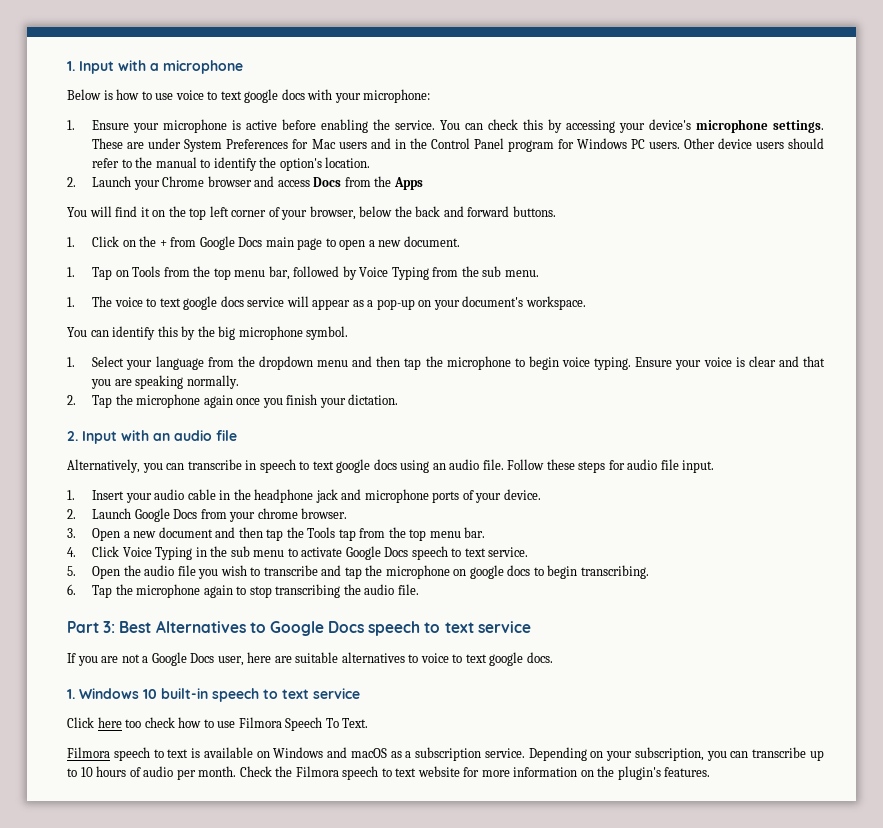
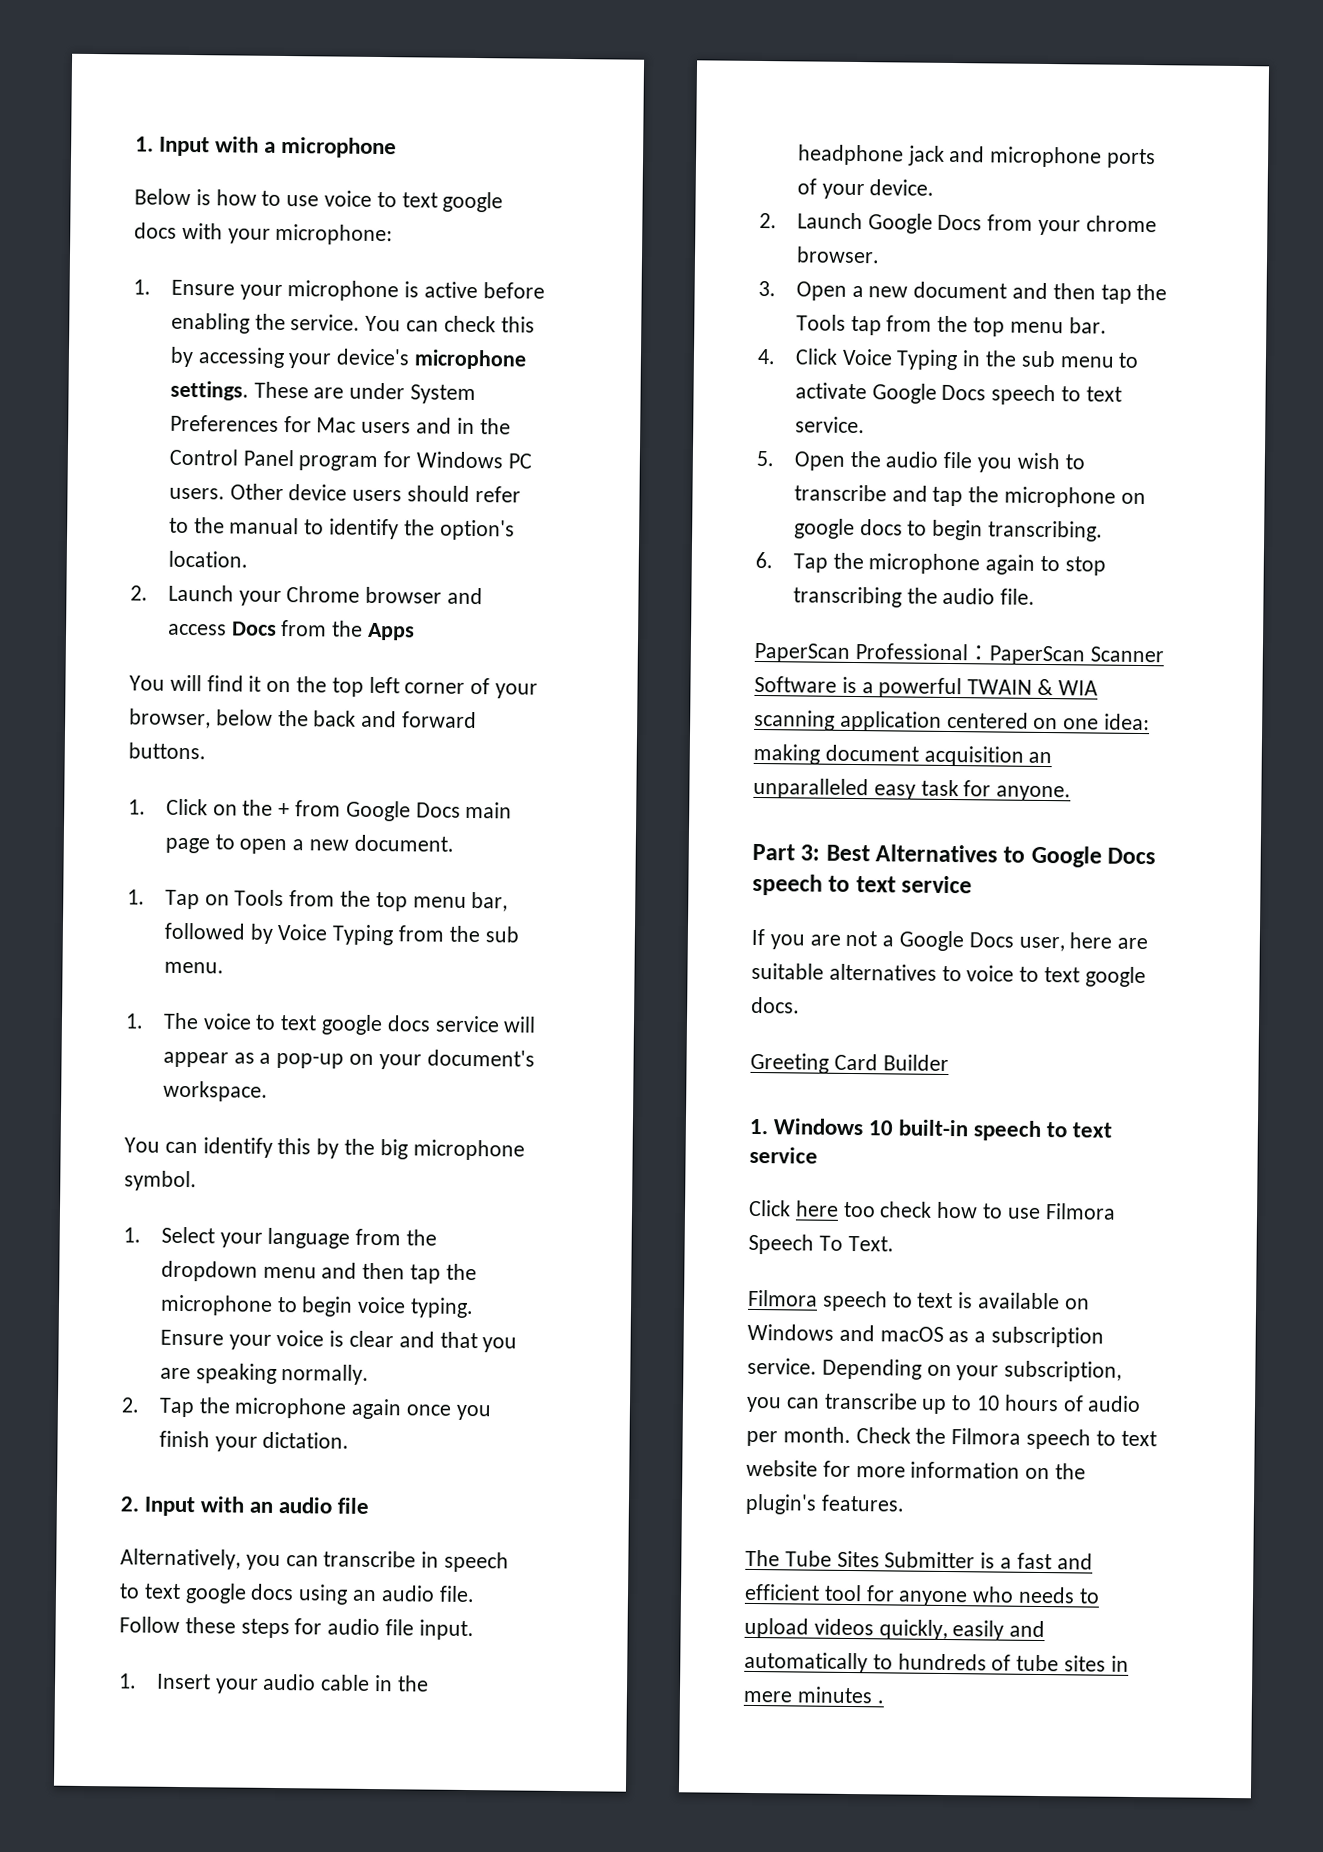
(419, 589) none -> [754,642,1164,666] [754,675,1098,699] [754,709,1151,732] [753,743,1053,767] [753,777,1072,802] // PaperScan Professional：PaperScan Scanner Software is a powerful TWAIN & WIA scanning application centered on one idea: making document acquisition an unparalleled easy task for anyone.
(553, 657) none -> [750,1052,949,1074] // Greeting Card Builder
(711, 772) none -> [745,1549,1093,1570] [744,1583,1100,1607] [744,1617,1046,1641] [744,1651,1129,1674] [743,1686,884,1704] // The Tube Sites Submitter is a fast and efficient tool for anyone who needs to upload videos quickly, easily and automatically to hundreds of tube sites in mere minutes .

